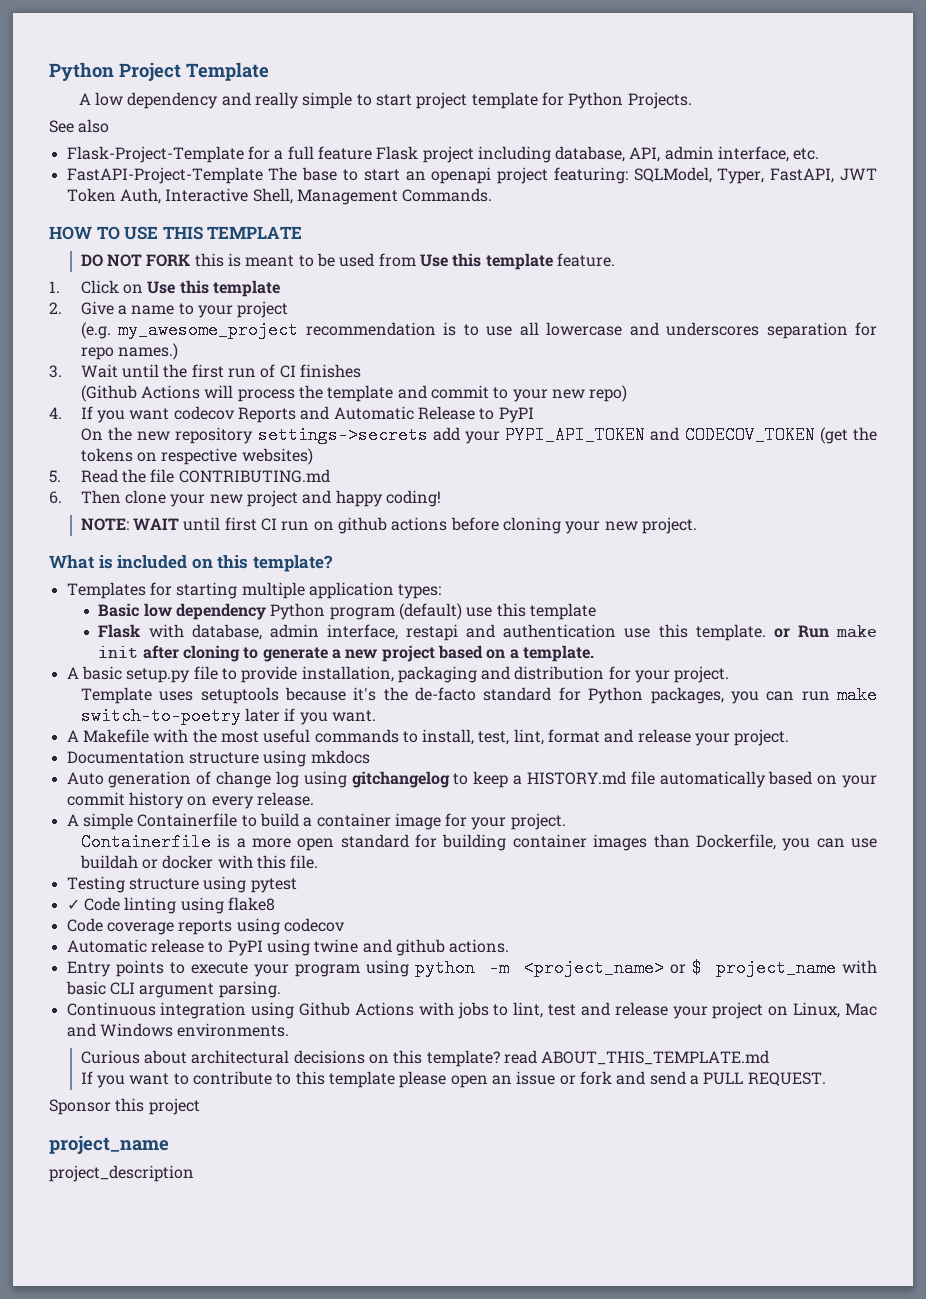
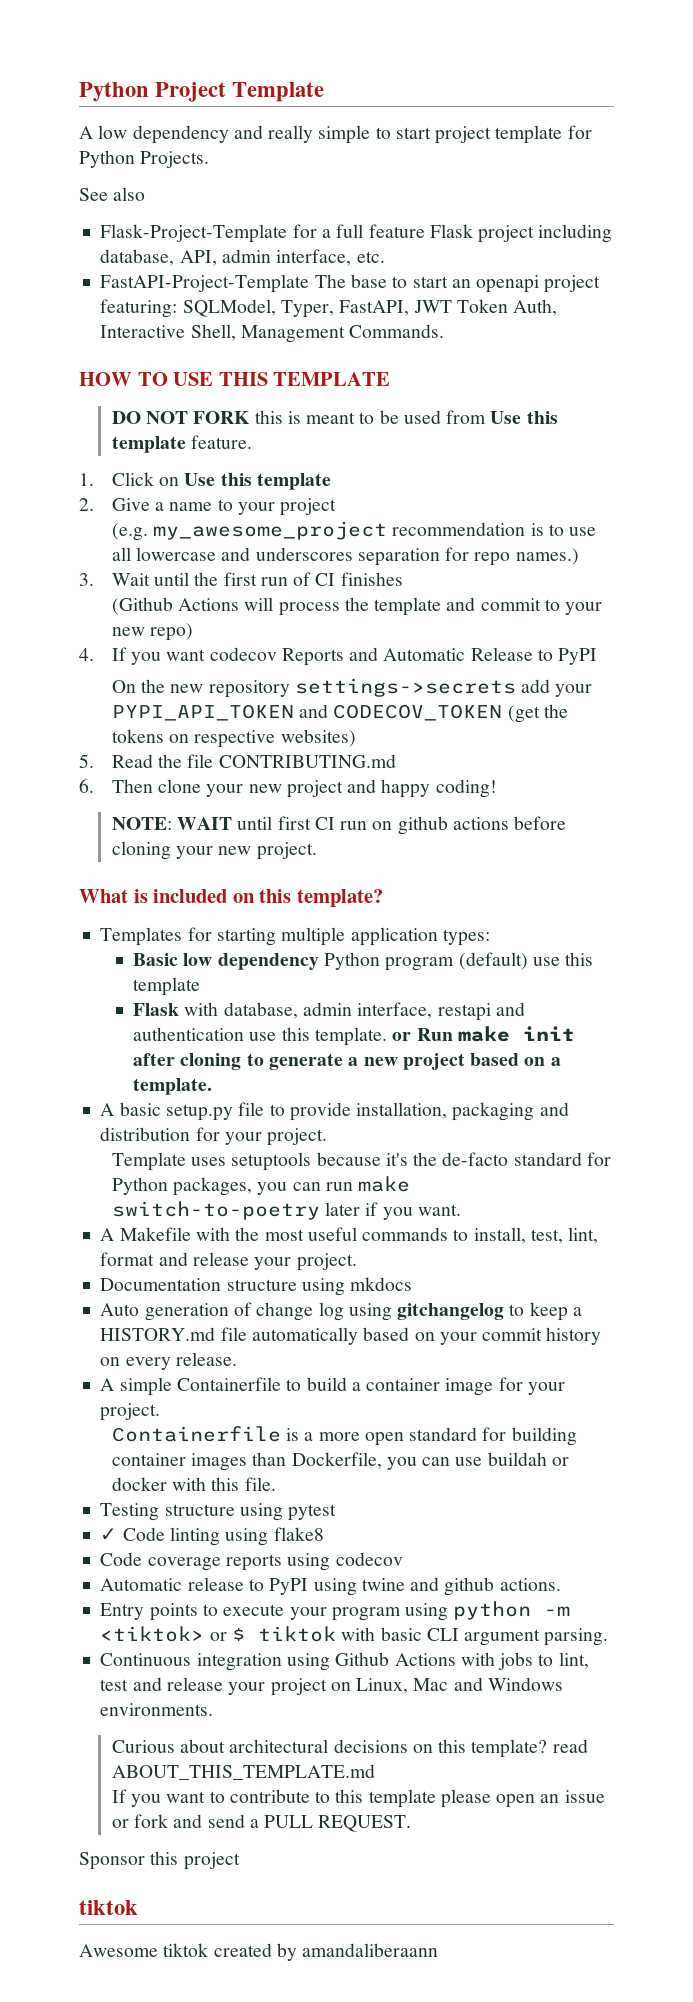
[523,959,664,977] <project_name> -> [100,1626,205,1642] <tiktok>
[715,959,836,977] project_name -> [257,1626,336,1642] tiktok
[49,1135,169,1154] [49,1165,194,1182] project_name // project_description -> [79,1900,138,1915] [79,1943,439,1961] tiktok // Awesome tiktok created by amandaliberaann

